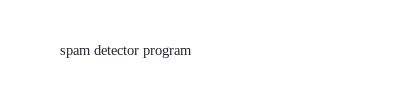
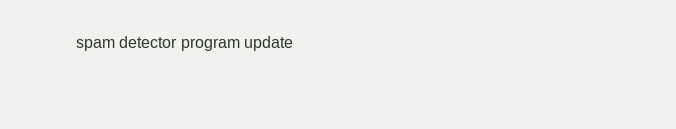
(192, 52) none -> [243,36,293,51] update

